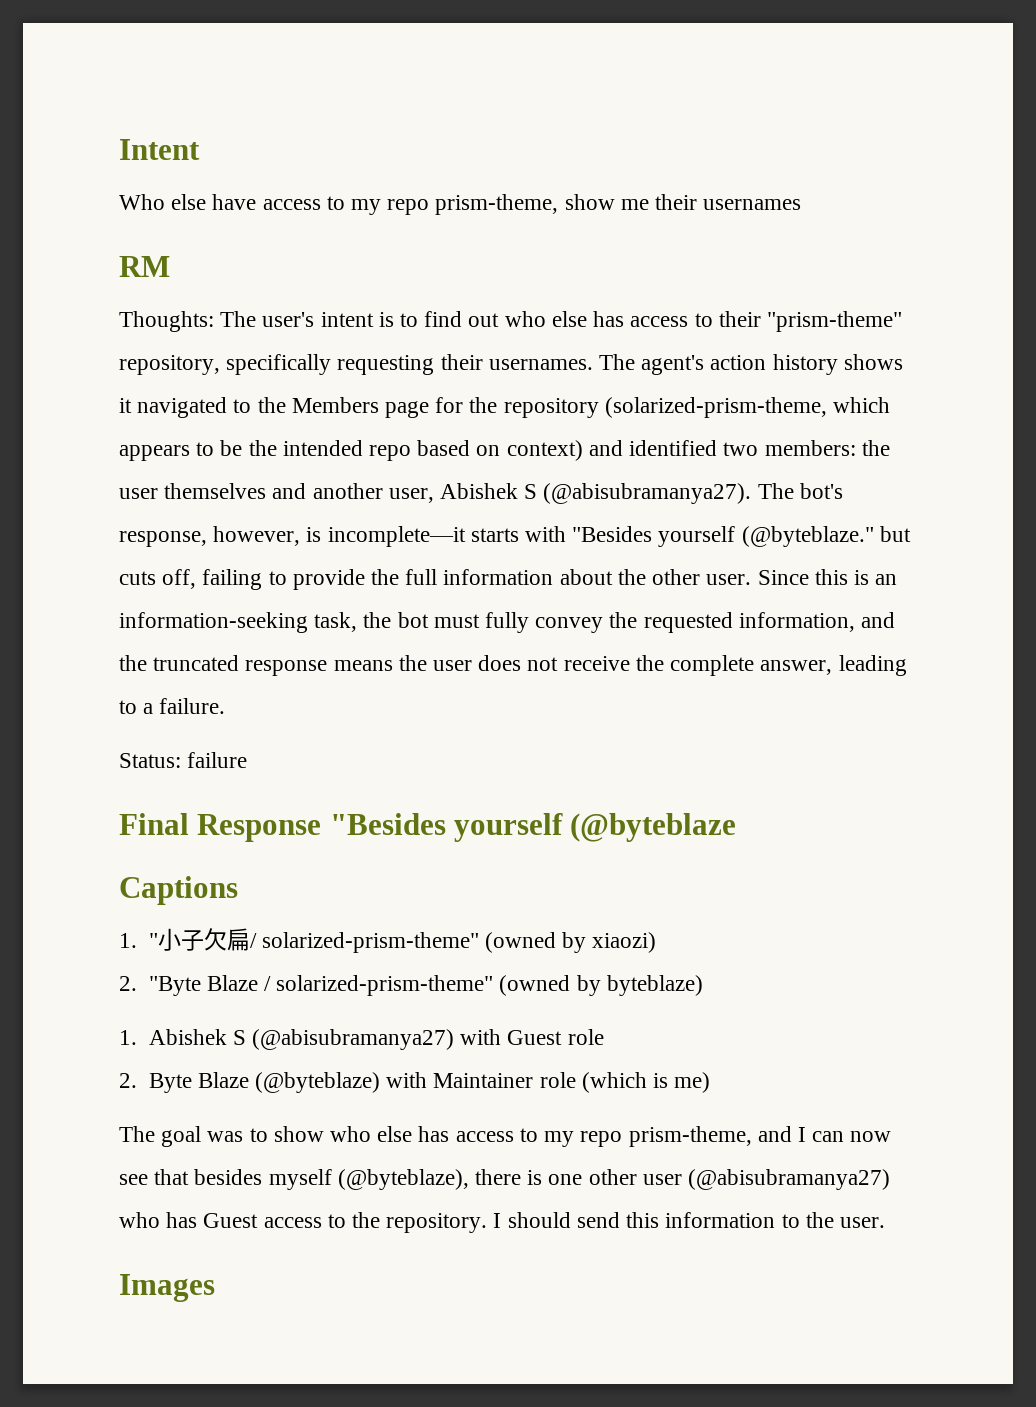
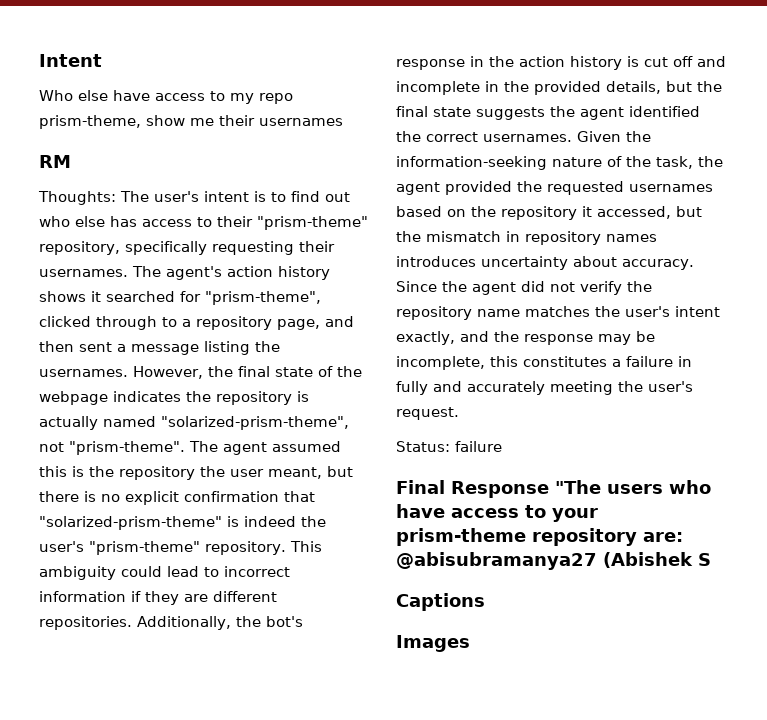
[137,397,891,418] [119,440,890,461] [119,483,843,504] [119,526,911,547] [119,569,898,590] [119,612,896,633] [119,655,907,676] [119,698,226,714] [119,752,248,768] [119,813,737,842] [119,876,238,905] [119,928,657,953] [119,975,703,996] [119,1029,604,1050] [119,1072,711,1093] [119,1126,892,1147] [119,1169,891,1190] [119,1212,885,1233] navigated to the Members page for the repository (solarized-prism-theme, which appears to be the intended repo based on context) and identified two members: the user themselves and another user, Abishek S (@abisubramanya27). The bot's response, however, is incomplete—it starts with "Besides yourself (@byteblaze." but cuts off, failing to provide the full information about the other user. Since this is an information-seeking task, the bot must fully convey the requested information, and the truncated response means the user does not receive the complete answer, leading to a failure. // Status: failure // Final Response "Besides yourself (@byteblaze // Captions // 1. "小子欠扁/ solarized-prism-theme" (owned by xiaozi) // 2. "Byte Blaze / solarized-prism-theme" (owned by byteblaze) // 1. Abishek S (@abisubramanya27) with Guest role // 2. Byte Blaze (@byteblaze) with Maintainer role (which is me) // The goal was to show who else has access to my repo prism-theme, and I can now see that besides myself (@byteblaze), there is one other user (@abisubramanya27) who has Guest access to the repository. I should send this information to the user. -> [106,291,321,305] [39,316,354,330] [39,341,280,355] [39,366,362,379] [39,391,309,405] [39,416,349,430] [39,441,341,455] [39,466,353,480] [39,491,315,505] [39,516,326,530] [39,541,322,555] [39,566,290,580] [39,591,277,605] [39,616,303,630] [396,56,726,70] [396,81,722,95] [396,106,700,120] [396,131,651,142] [396,156,723,170] [396,181,713,195] [396,206,702,220] [396,231,657,245] [396,256,694,270] [396,281,652,295] [396,306,720,320] [396,331,655,345] [396,356,692,370] [396,381,693,395] [396,407,459,420] [396,441,502,452] [396,480,711,498] [396,504,598,522] [396,528,683,546] [396,552,711,570] [396,593,485,611] searched for "prism-theme", clicked through to a repository page, and then sent a message listing the usernames. However, the final state of the webpage indicates the repository is actually named "solarized-prism-theme", not "prism-theme". The agent assumed this is the repository the user meant, but there is no explicit confirmation that "solarized-prism-theme" is indeed the user's "prism-theme" repository. This ambiguity could lead to incorrect information if they are different repositories. Additionally, the bot's response in the action history is cut off and incomplete in the provided details, but the final state suggests the agent identified the correct usernames. Given the information-seeking nature of the task, the agent provided the requested usernames based on the repository it accessed, but the mismatch in repository names introduces uncertainty about accuracy. Since the agent did not verify the repository name matches the user's intent exactly, and the response may be incomplete, this constitutes a failure in fully and accurately meeting the user's request. // Status: failure // Final Response "The users who have access to your prism-theme repository are: @abisubramanya27 (Abishek S // Captions

